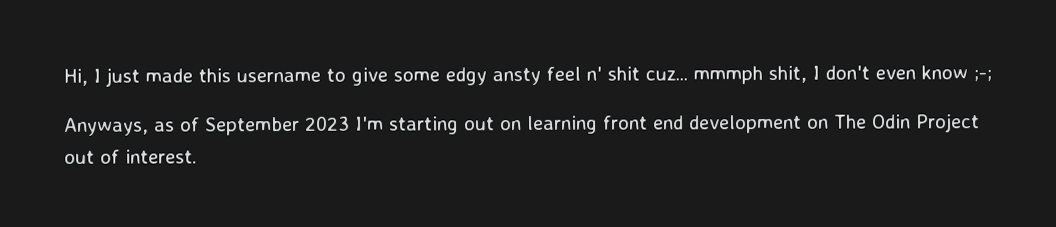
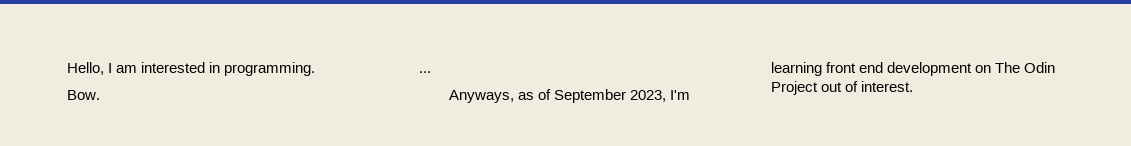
[63,65,992,87] Hi, I just made this username to give some edgy ansty feel n' shit cuz... mmmph shit, I don't even know ;-; -> [67,62,316,76] [67,90,100,100] [419,71,431,73] Hello, I am interested in programming. // Bow. // ...
[305,115,522,135] 2023 I'm starting out on -> [630,90,691,102] 2023, I'm

